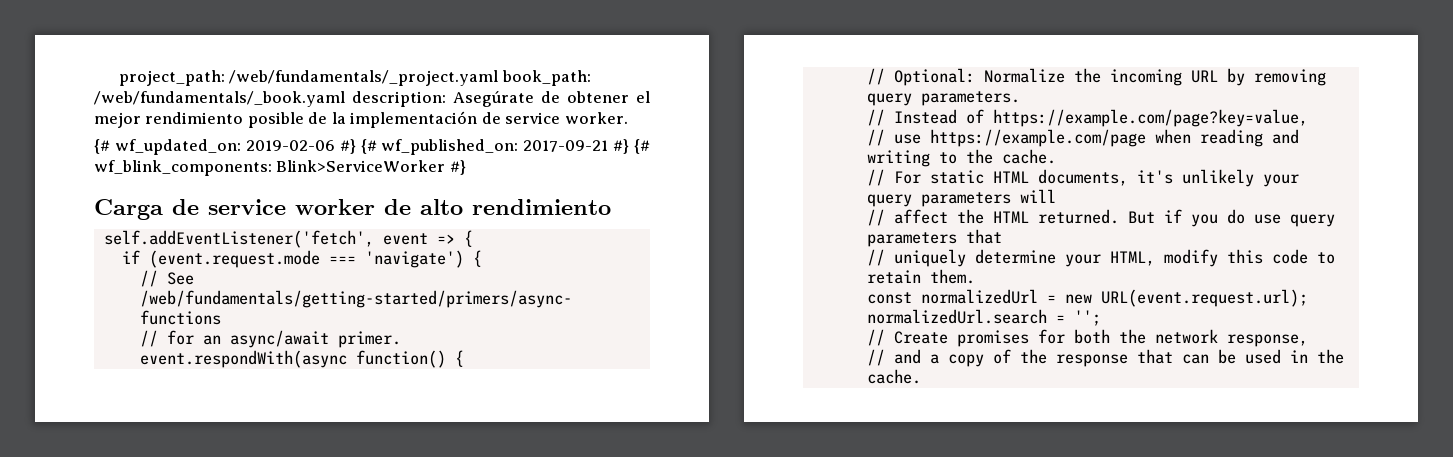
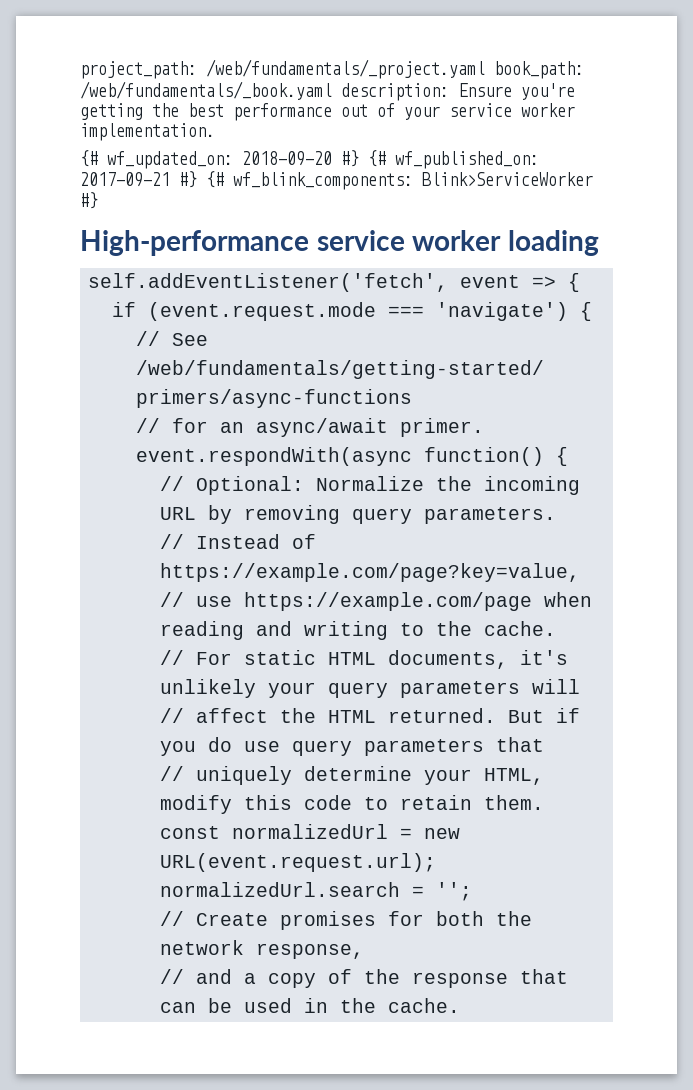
[453,91,650,107] [94,111,628,128] Asegúrate de obtener el mejor rendimiento posible de la implementación de service worker. -> [458,83,575,100] [80,103,575,121] [80,123,215,141] Ensure you're getting the best performance out of your service worker implementation.
[245,140,335,151] 2019-02-06 -> [242,151,332,166] 2018-09-20
[94,199,611,220] Carga de service worker de alto rendimiento -> [80,230,599,256] High-performance service worker loading

